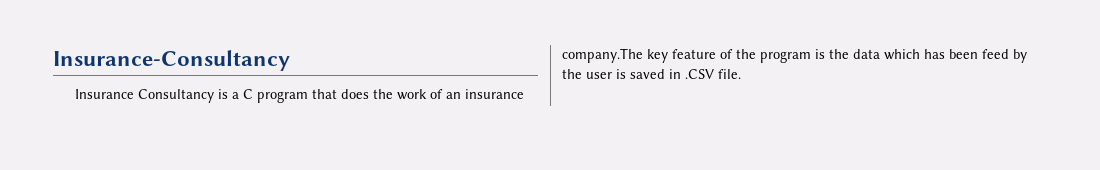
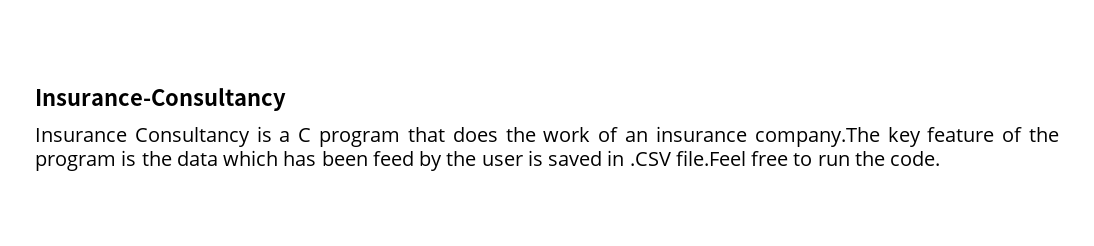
[718,69,741,79] file. -> [675,150,941,166] file.Feel free to run the code.

